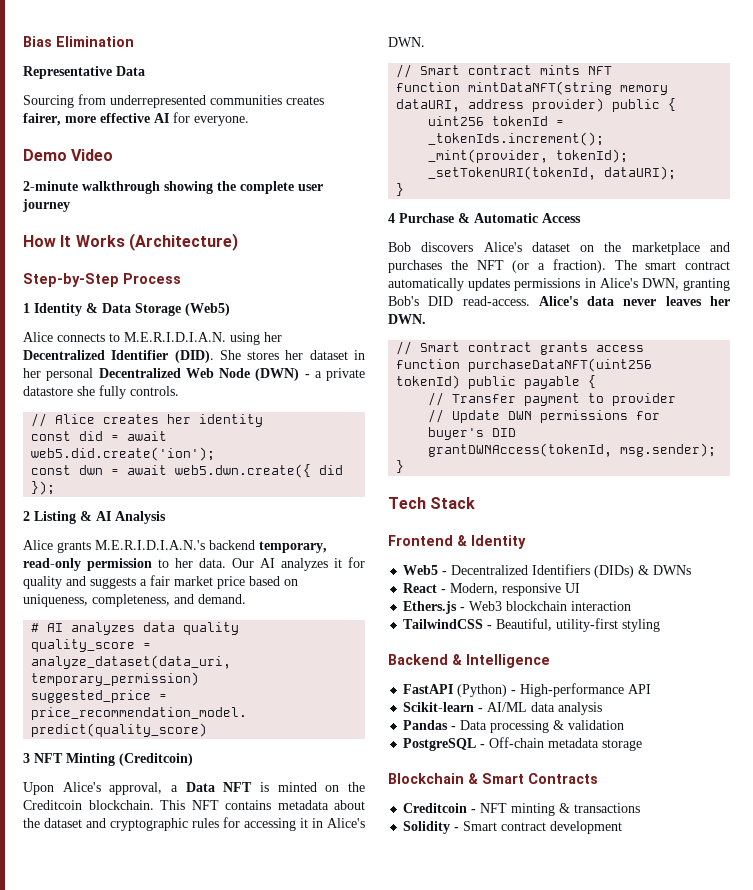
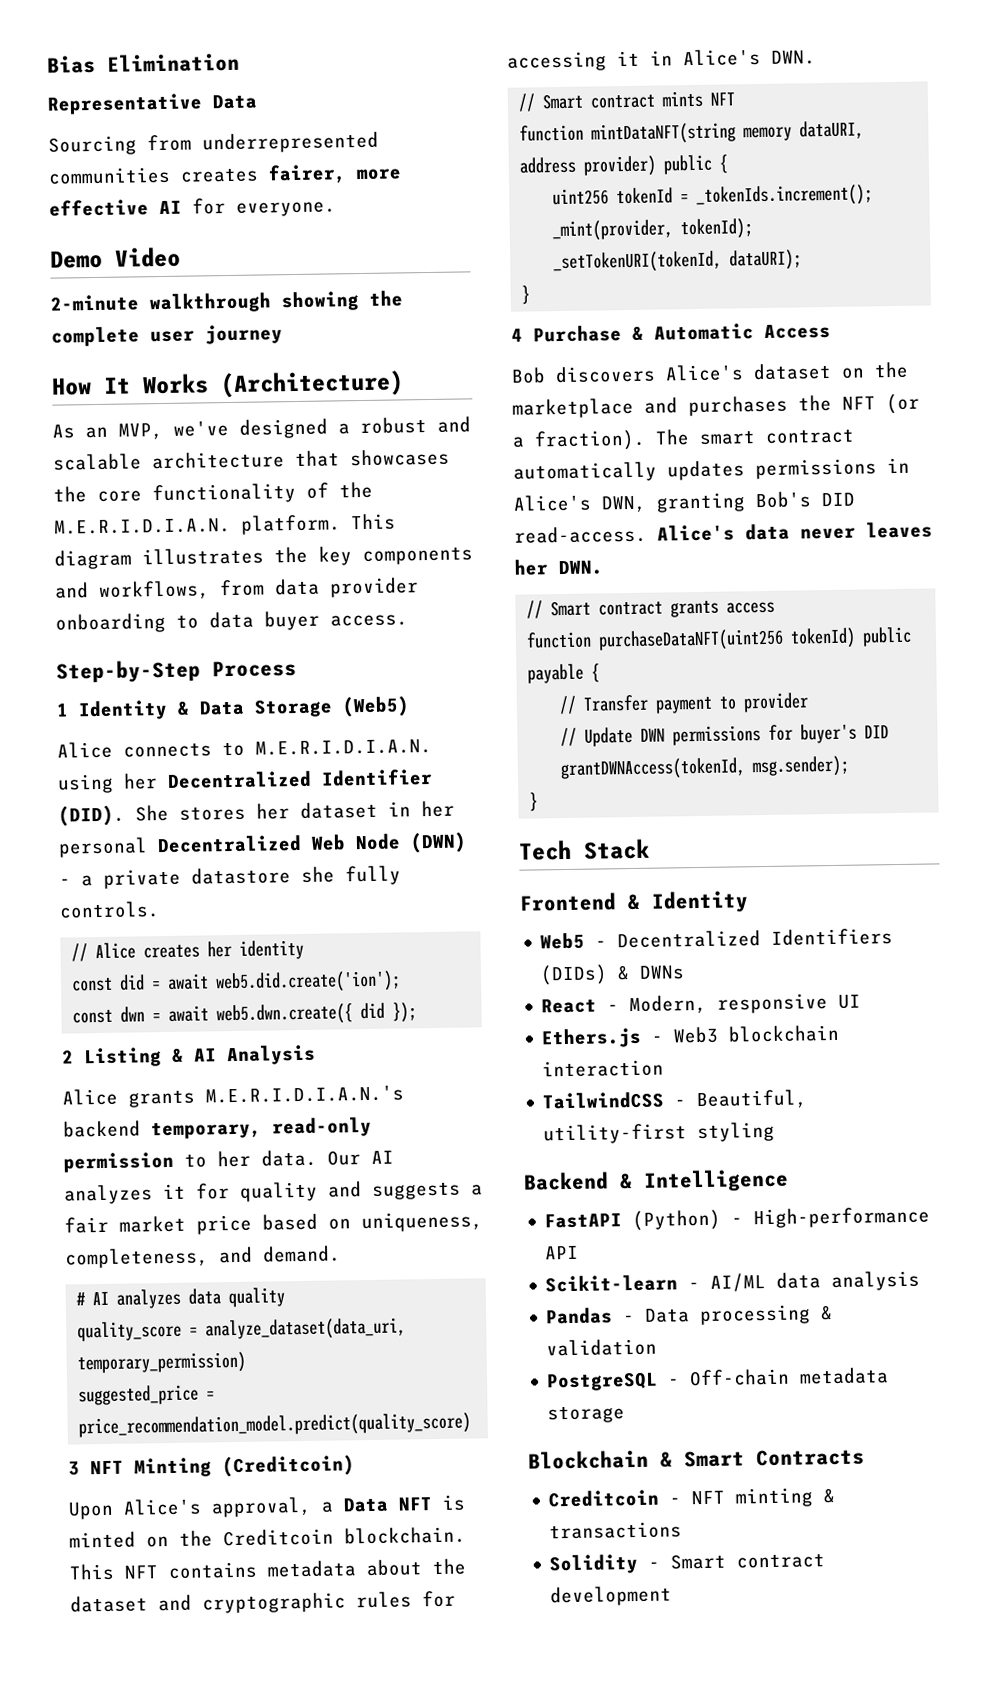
(238, 242) none -> [52,416,471,440] [53,448,450,471] [53,481,373,505] [54,513,396,535] [54,546,473,570] [55,577,419,600] [55,610,408,634] // As an MVP, we've designed a robust and scalable architecture that showcases the core functionality of the M.E.R.I.D.I.A.N. platform. This diagram illustrates the key components and workflows, from data provider onboarding to data buyer access.

